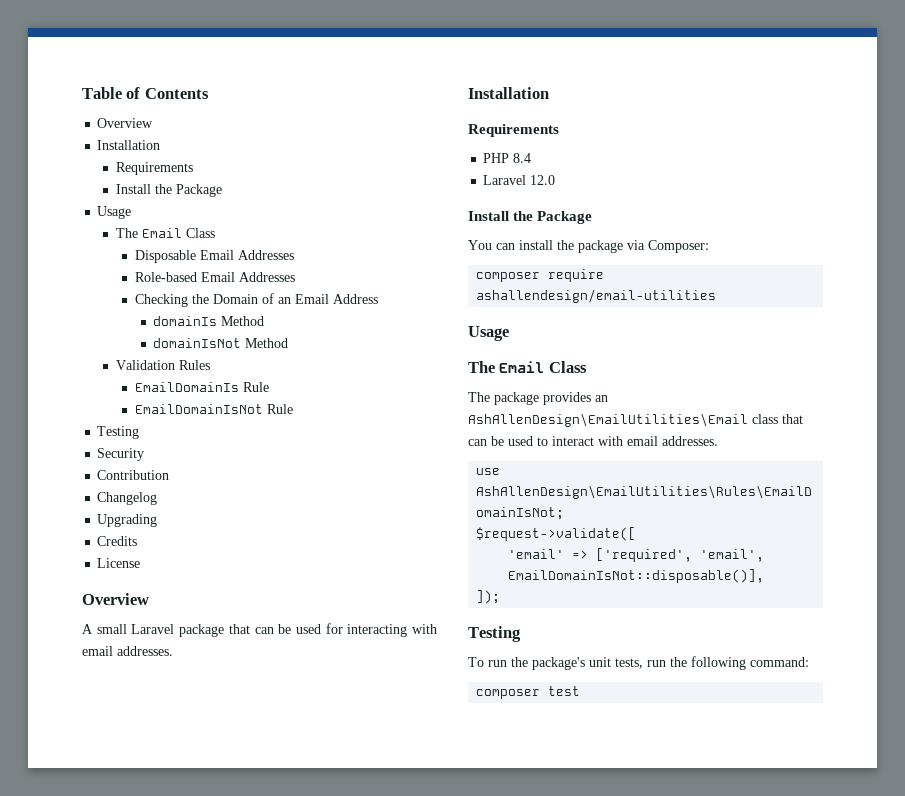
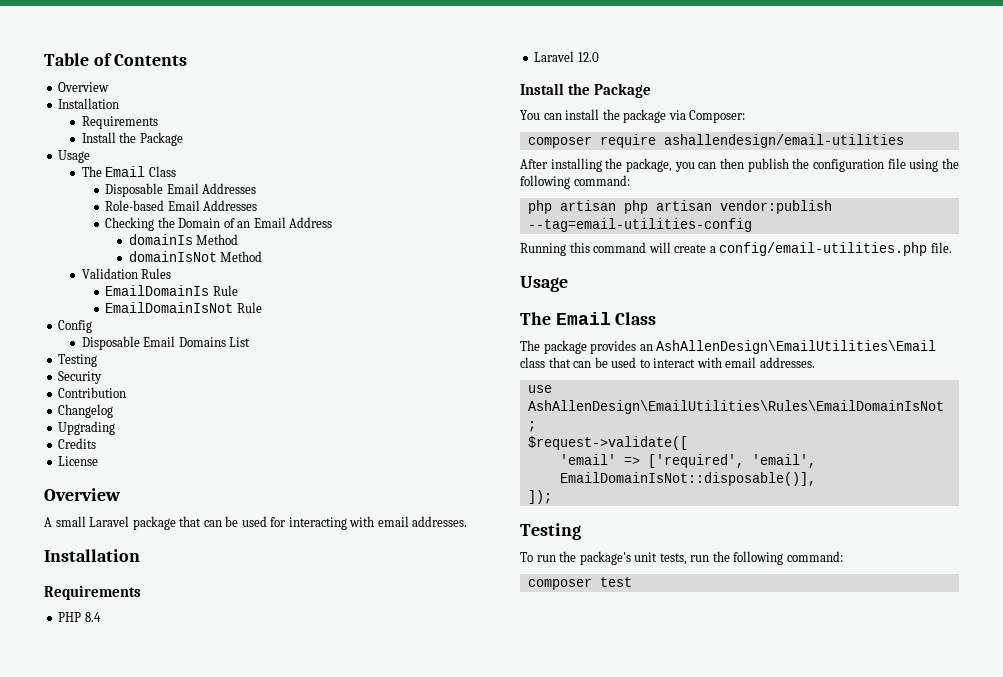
(293, 409) none -> [58,320,93,333] [81,336,251,350] // Config // Disposable Email Domains List
(717, 296) none -> [520,158,959,172] [520,175,630,189] [527,200,832,214] [527,218,752,232] [520,242,952,256] // After installing the package, you can then publish the configuration file using the following command: // php artisan php artisan vendor:publish --tag=email-utilities-config // Running this command will create a config/email-utilities.php file.

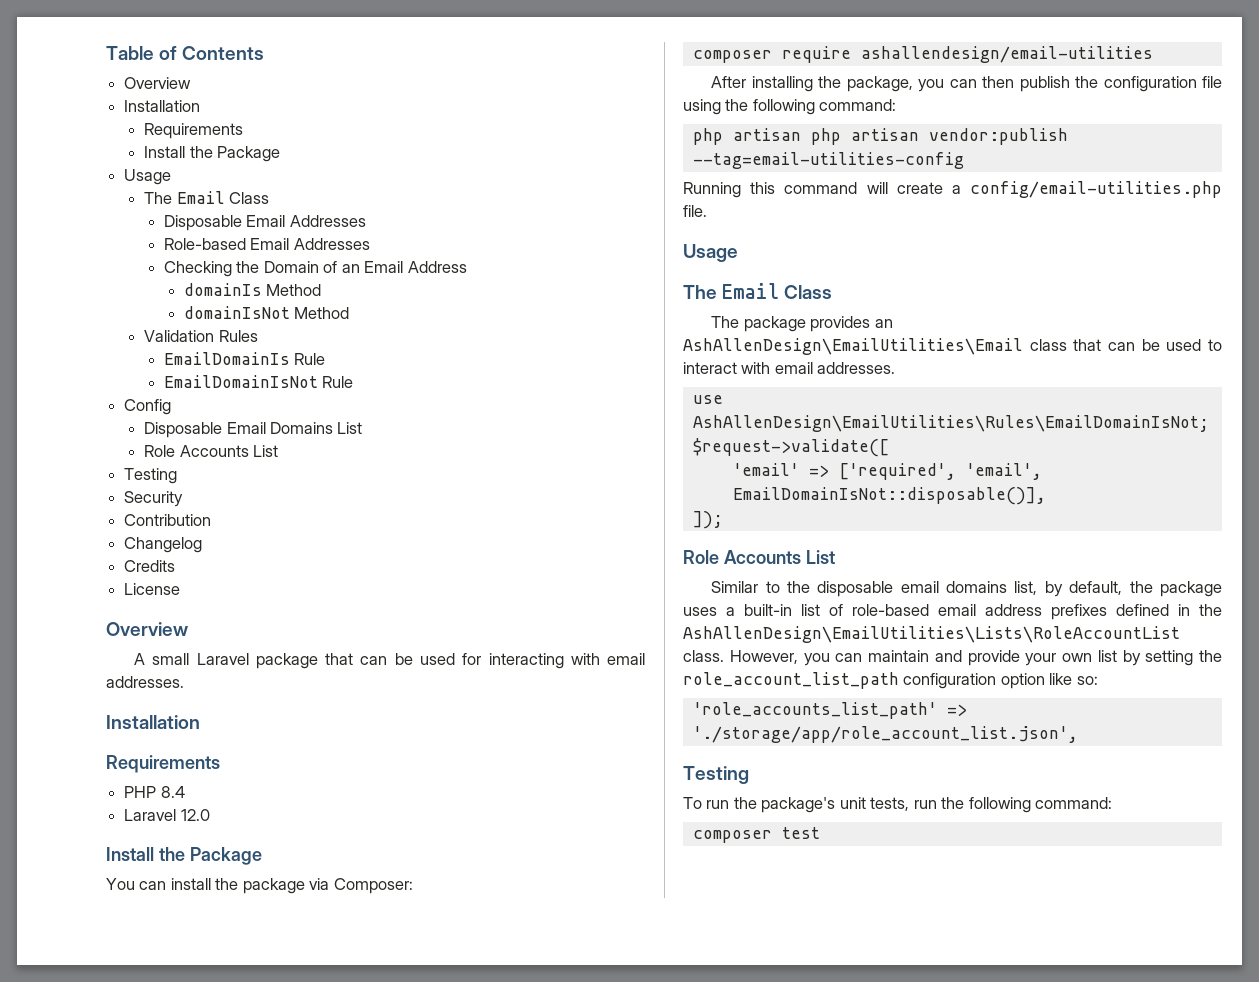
(251, 342) none -> [144,445,278,457] // Role Accounts List
[58,421,116,435] // Upgrading -> (203, 545) none
(552, 497) none -> [683,550,835,564] [711,581,1222,597] [683,604,1222,620] [683,626,1180,643] [683,650,1222,666] [683,672,1098,689] [692,702,967,719] [692,726,1078,743] // Role Accounts List // Similar to the disposable email domains list, by default, the package uses a built-in list of role-based email address prefixes defined in the AshAllenDesign\EmailUtilities\Lists\RoleAccountList class. However, you can maintain and provide your own list by setting the role_account_list_path configuration option like so: // 'role_accounts_list_path' => './storage/app/role_account_list.json',

